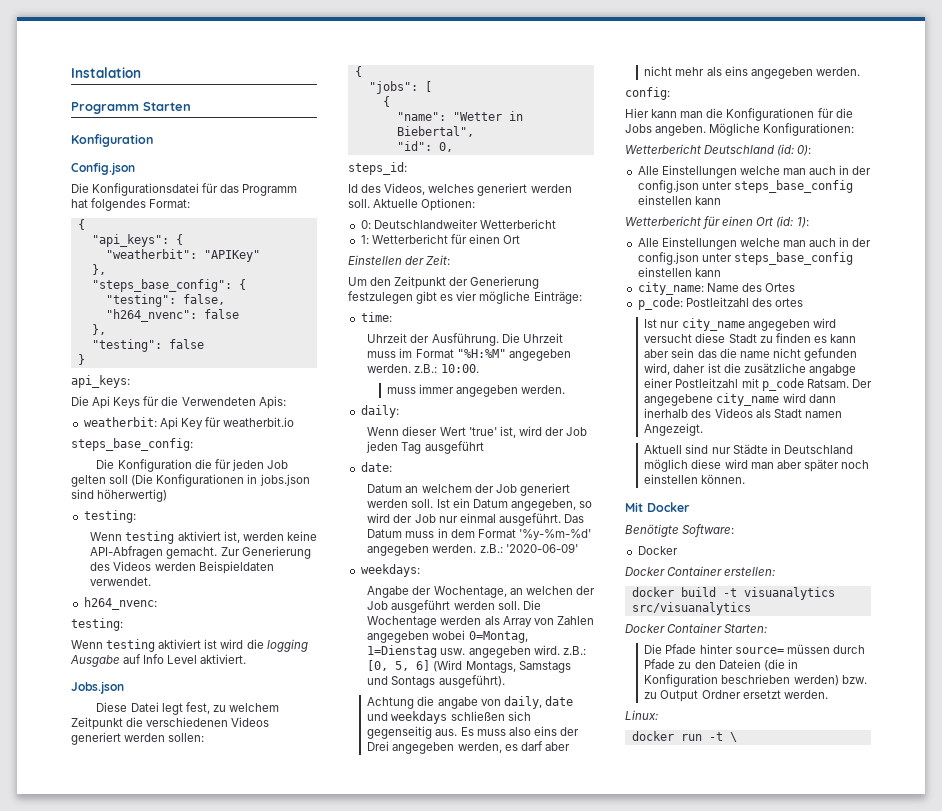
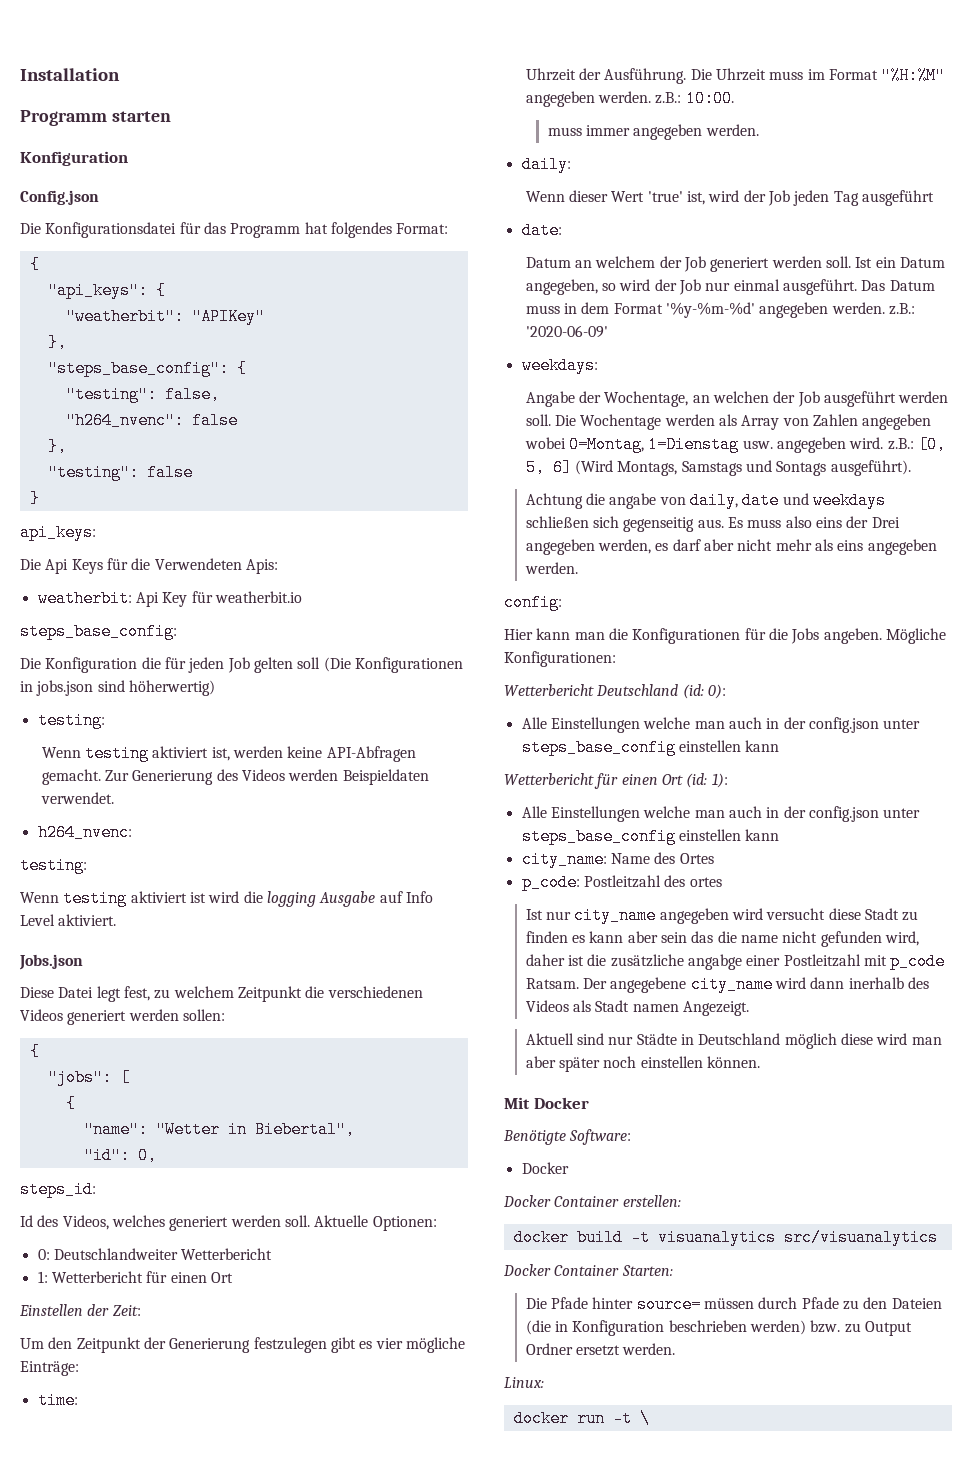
[71,67,141,78] [71,102,191,114] Instalation // Programm Starten -> [20,68,120,81] [20,110,171,126] Installation // Programm starten

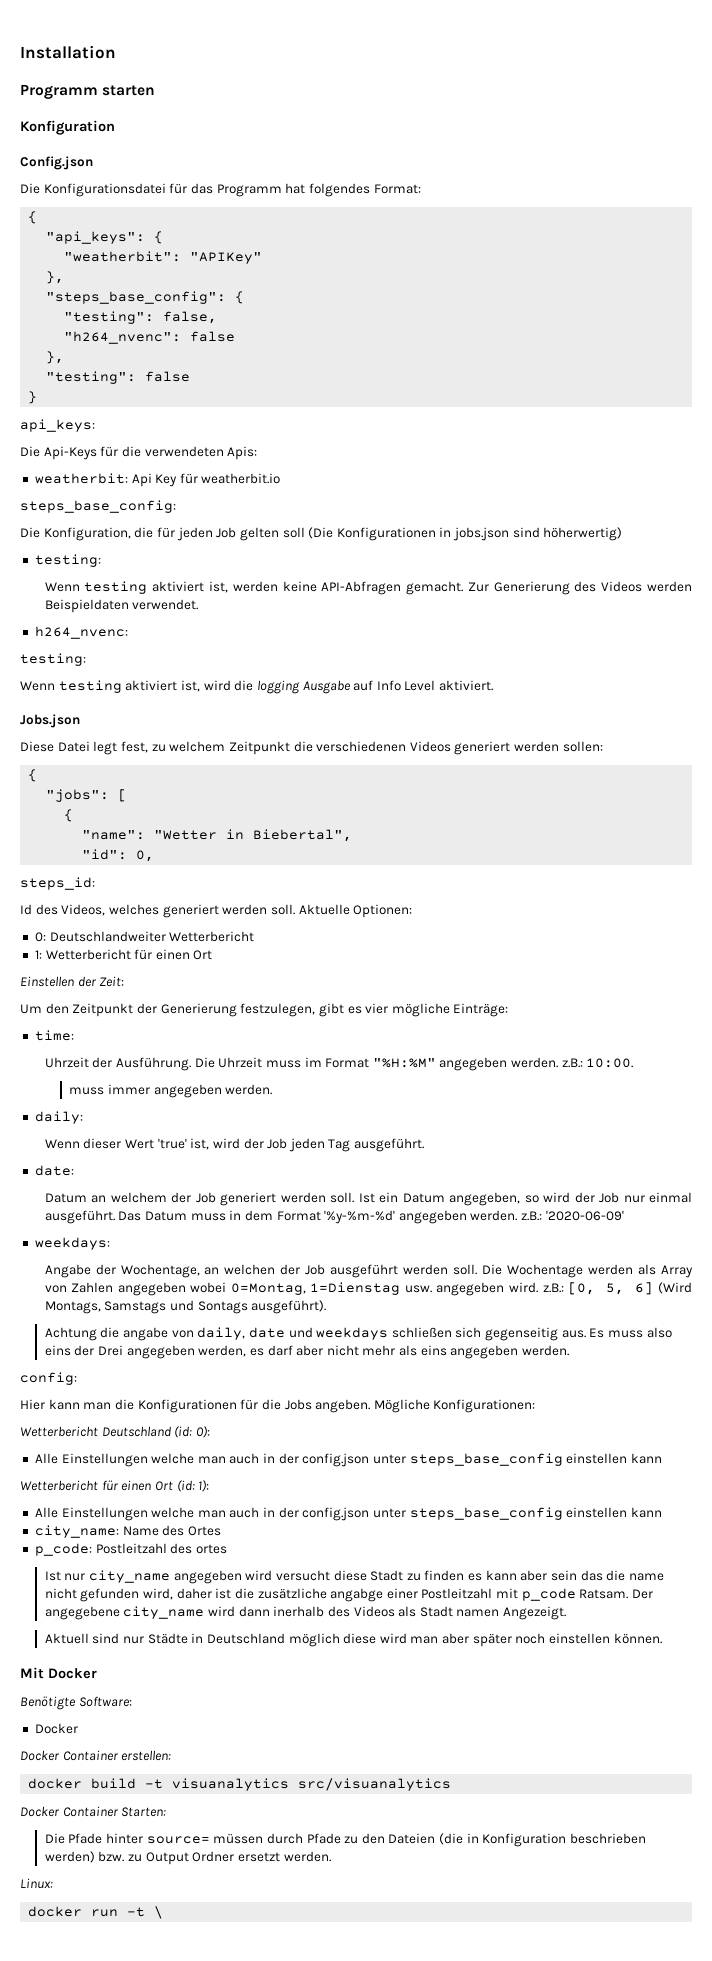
[45,558,242,574] Api Keys für die Verwendeten -> [43,446,224,460] Api-Keys für die verwendeten
[45,657,138,673] Konfiguration -> [43,527,131,541] Konfiguration,
[189,892,206,903] ist -> [180,680,200,692] ist,
[253,1337,327,1353] festzulegen -> [240,1003,316,1017] festzulegen,
[862,190,935,206] ausgeführt -> [354,1138,425,1152] ausgeführt.

